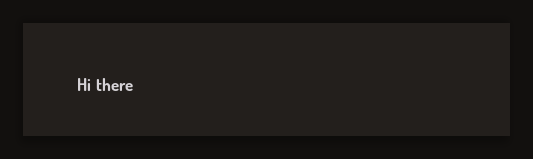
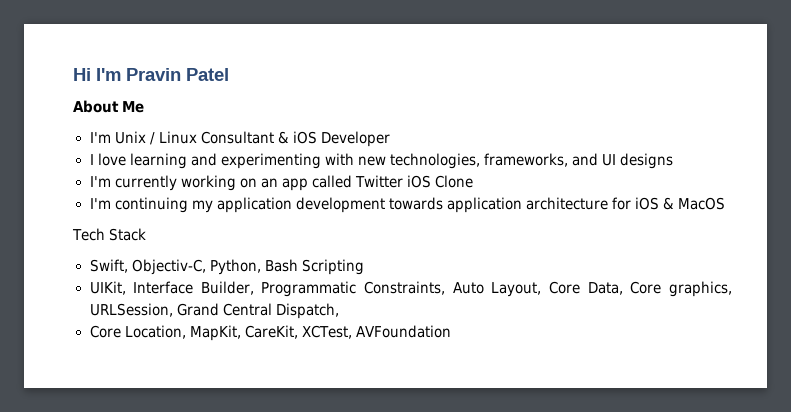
[95,78,133,91] there -> [96,68,229,81] [73,100,145,113] [89,131,390,147] [89,153,674,169] [89,175,473,191] [89,197,726,213] [72,228,147,241] [89,259,364,275] [89,281,732,297] [89,303,339,319] [89,325,451,341] I'm Pravin Patel // About Me // I'm Unix / Linux Consultant & iOS Developer // I love learning and experimenting with new technologies, frameworks, and UI designs // I'm currently working on an app called Twitter iOS Clone // I'm continuing my application development towards application architecture for iOS & MacOS // Tech Stack // Swift, Objectiv-C, Python, Bash Scripting // UIKit, Interface Builder, Programmatic Constraints, Auto Layout, Core Data, Core graphics, URLSession, Grand Central Dispatch, // Core Location, MapKit, CareKit, XCTest, AVFoundation

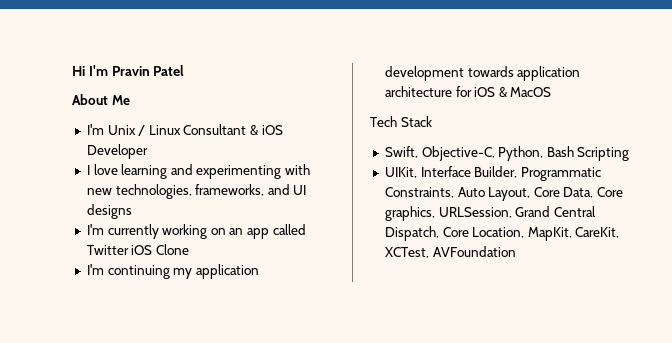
[131,259,206,275] Objectiv-C, -> [421,146,495,161] Objective-C,
(339, 311) // -> (439, 233) none

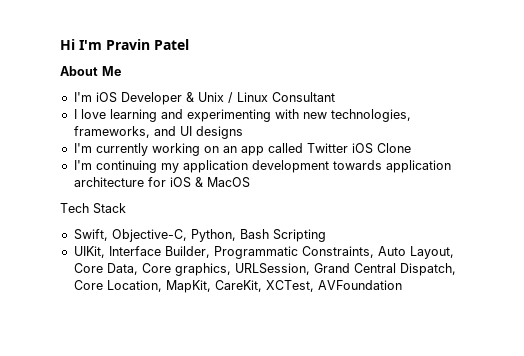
(104, 129) none -> [95,92,194,105] iOS Developer &
[250,125,283,135] [86,144,148,159] & iOS Developer -> (335, 97) none

